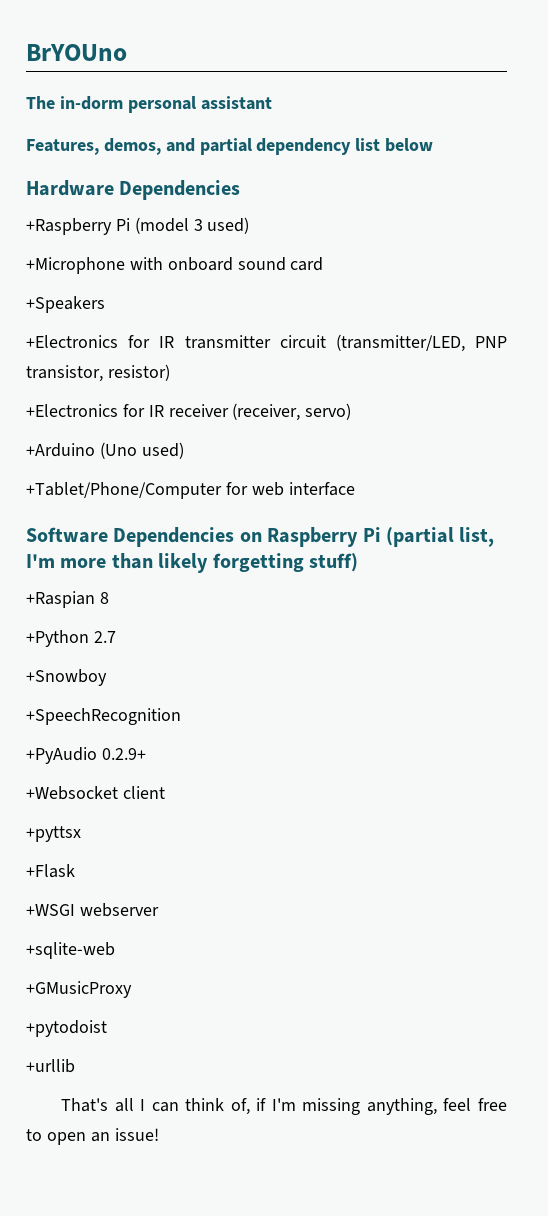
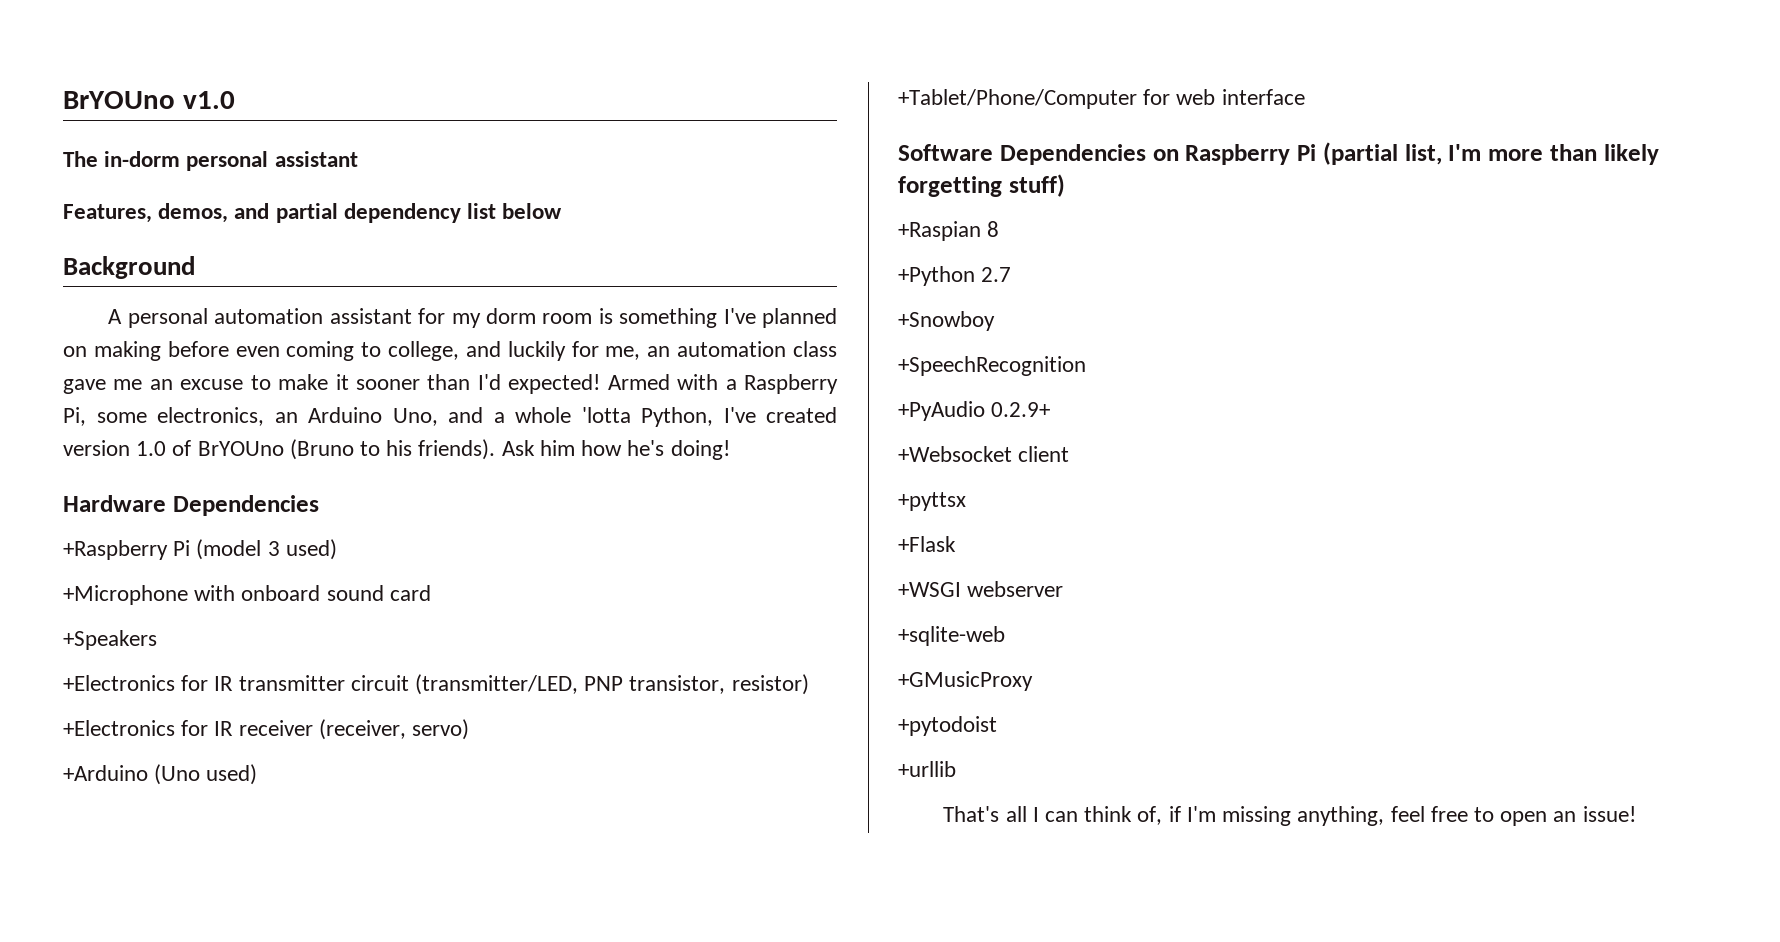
[26,44,127,61] BrYOUno -> [63,91,235,109] BrYOUno v1.0
(434, 145) none -> [63,256,195,279] [108,308,838,328] [63,341,837,361] [63,374,839,394] [63,407,837,427] [63,439,730,460] // Background // A personal automation assistant for my dorm room is something I've planned on making before even coming to college, and luckily for me, an automation class gave me an excuse to make it sooner than I'd expected! Armed with a Raspberry Pi, some electronics, an Arduino Uno, and a whole 'lotta Python, I've created version 1.0 of BrYOUno (Bruno to his friends). Ask him how he's doing!

